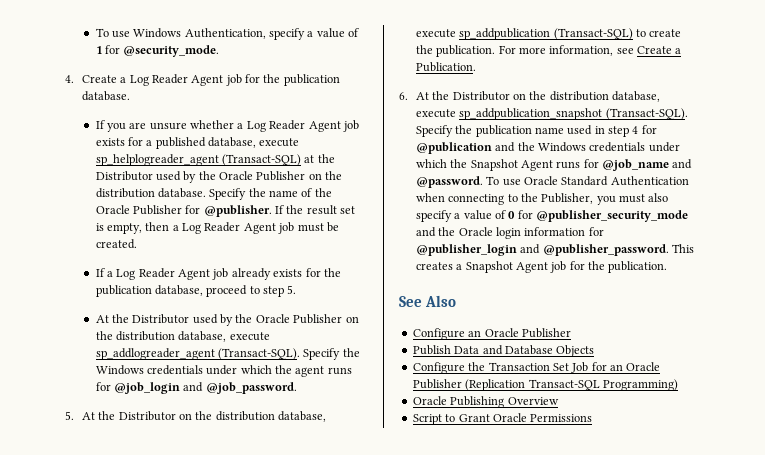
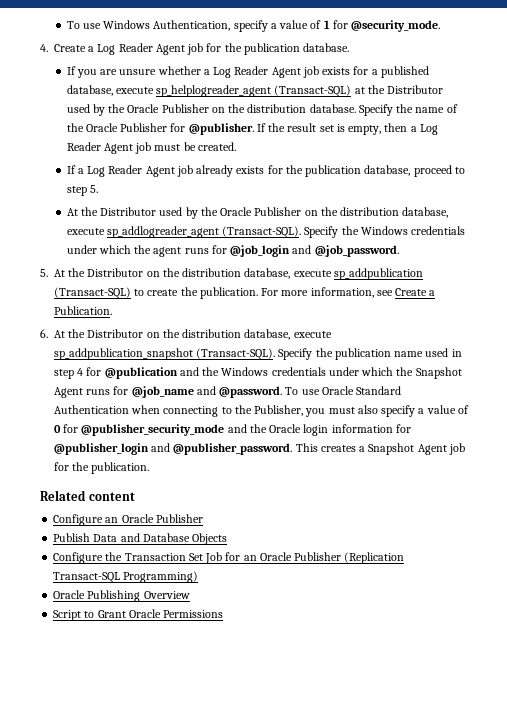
[399,295,457,307] See Also -> [40,490,135,501] Related content

